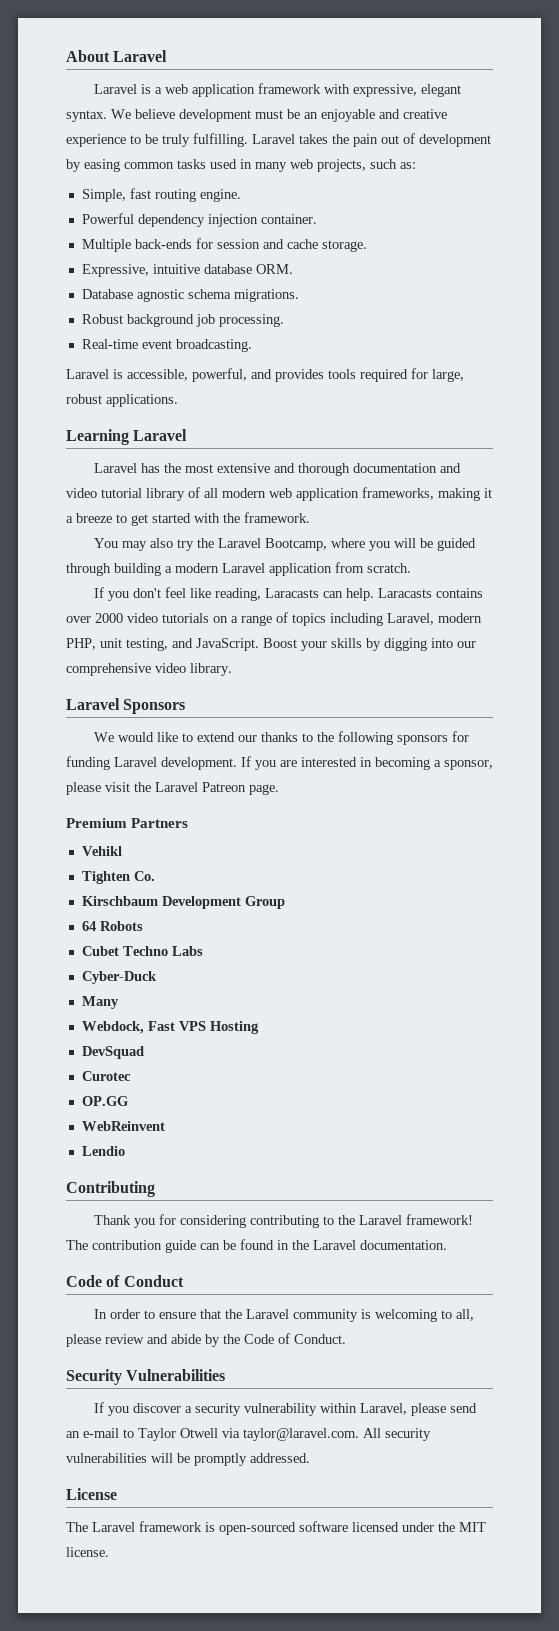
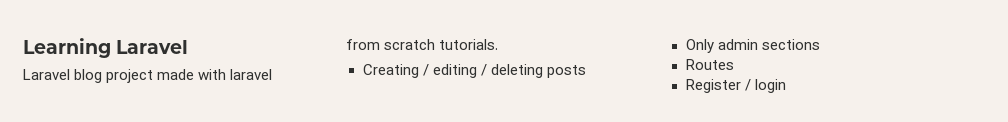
[66,50,168,62] [94,83,462,97] [66,109,447,122] [66,133,491,147] [66,159,416,172] [81,188,241,202] [81,213,317,227] [81,238,367,252] [81,264,293,277] [81,289,299,302] [81,314,284,327] [81,339,252,352] [66,368,464,382] [66,394,178,407] [66,429,188,445] [94,463,462,476] [66,487,492,501] [66,512,310,526] [94,538,477,551] [66,562,411,576] [94,587,484,601] [66,612,482,626] [66,638,476,651] [66,663,232,676] [66,698,186,714] [94,731,470,745] [66,756,493,770] [66,782,279,795] [66,818,189,828] [81,846,122,856] [81,871,155,884] [81,896,285,909] [81,921,143,931] [81,946,203,956] [81,971,157,984] [81,996,119,1009] [81,1021,259,1034] [81,1046,144,1059] [81,1071,131,1081] [81,1096,128,1106] [81,1121,165,1131] [81,1146,125,1156] [66,1181,155,1197] [94,1214,474,1228] [66,1239,447,1253] [66,1275,184,1287] [94,1309,475,1322] [66,1333,346,1347] [66,1369,226,1385] [94,1402,478,1416] [66,1428,431,1441] [66,1453,310,1466] [66,1488,117,1500] [66,1521,486,1535] [66,1547,109,1557] About Laravel // Laravel is a web application framework with expressive, elegant syntax. We believe development must be an enjoyable and creative experience to be truly fulfilling. Laravel takes the pain out of development by easing common tasks used in many web projects, such as: // Simple, fast routing engine. // Powerful dependency injection container. // Multiple back-ends for session and cache storage. // Expressive, intuitive database ORM. // Database agnostic schema migrations. // Robust background job processing. // Real-time event broadcasting. // Laravel is accessible, powerful, and provides tools required for large, robust applications. // Learning Laravel // Laravel has the most extensive and thorough documentation and video tutorial library of all modern web application frameworks, making it a breeze to get started with the framework. // You may also try the Laravel Bootcamp, where you will be guided through building a modern Laravel application from scratch. // If you don't feel like reading, Laracasts can help. Laracasts contains over 2000 video tutorials on a range of topics including Laravel, modern PHP, unit testing, and JavaScript. Boost your skills by digging into our comprehensive video library. // Laravel Sponsors // We would like to extend our thanks to the following sponsors for funding Laravel development. If you are interested in becoming a sponsor, please visit the Laravel Patreon page. // Premium Partners // Vehikl // Tighten Co. // Kirschbaum Development Group // 64 Robots // Cubet Techno Labs // Cyber-Duck // Many // Webdock, Fast VPS Hosting // DevSquad // Curotec // OP.GG // WebReinvent // Lendio // Contributing // Thank you for considering contributing to the Laravel framework! The contribution guide can be found in the Laravel documentation. // Code of Conduct // In order to ensure that the Laravel community is welcoming to all, please review and abide by the Code of Conduct. // Security Vulnerabilities // If you discover a security vulnerability within Laravel, please send an e-mail to Taylor Otwell via taylor@laravel.com. All security vulnerabilities will be promptly addressed. // License // The Laravel framework is open-sourced software licensed under the MIT license. -> [23,38,189,58] [23,69,273,83] [346,39,499,50] [362,64,586,78] [685,39,820,53] [685,59,734,70] [685,79,786,93] Learning Laravel // Laravel blog project made with laravel from scratch tutorials. // Creating / editing / deleting posts // Only admin sections // Routes // Register / login

